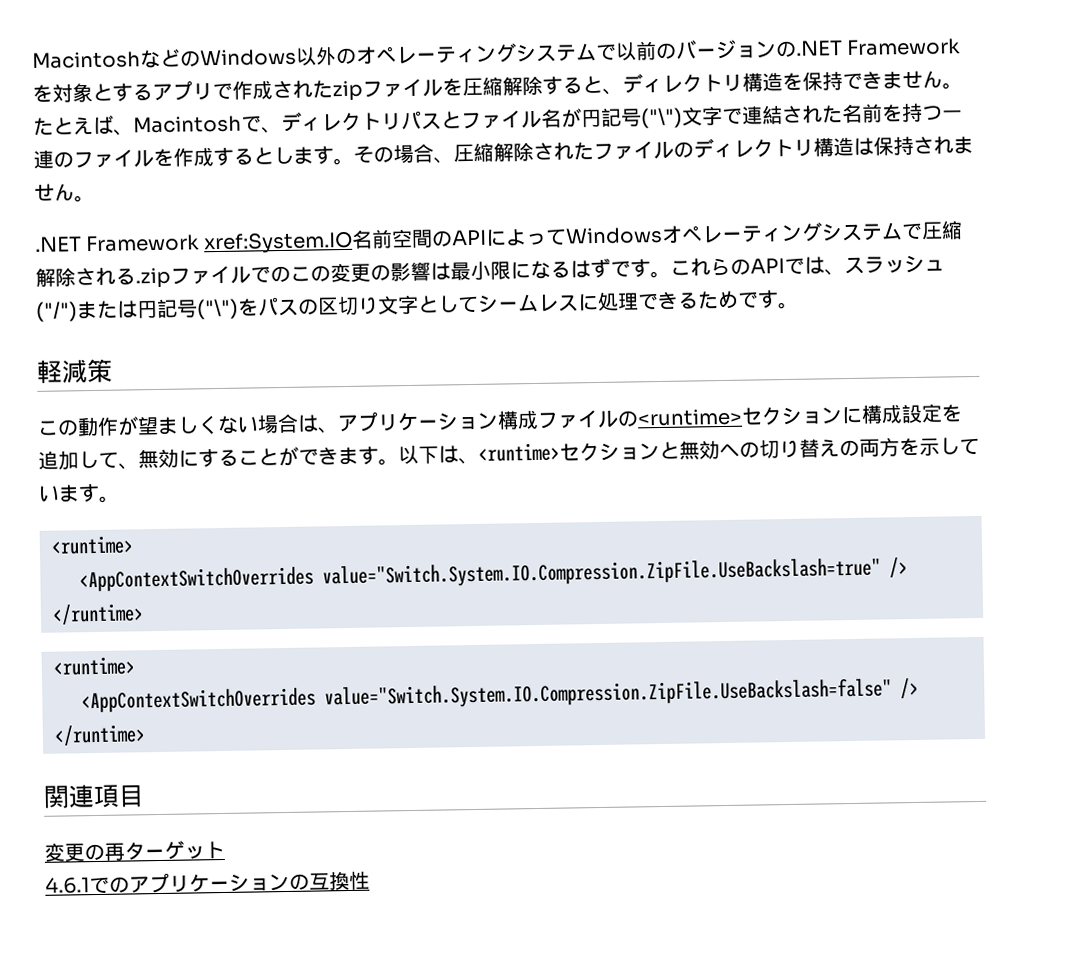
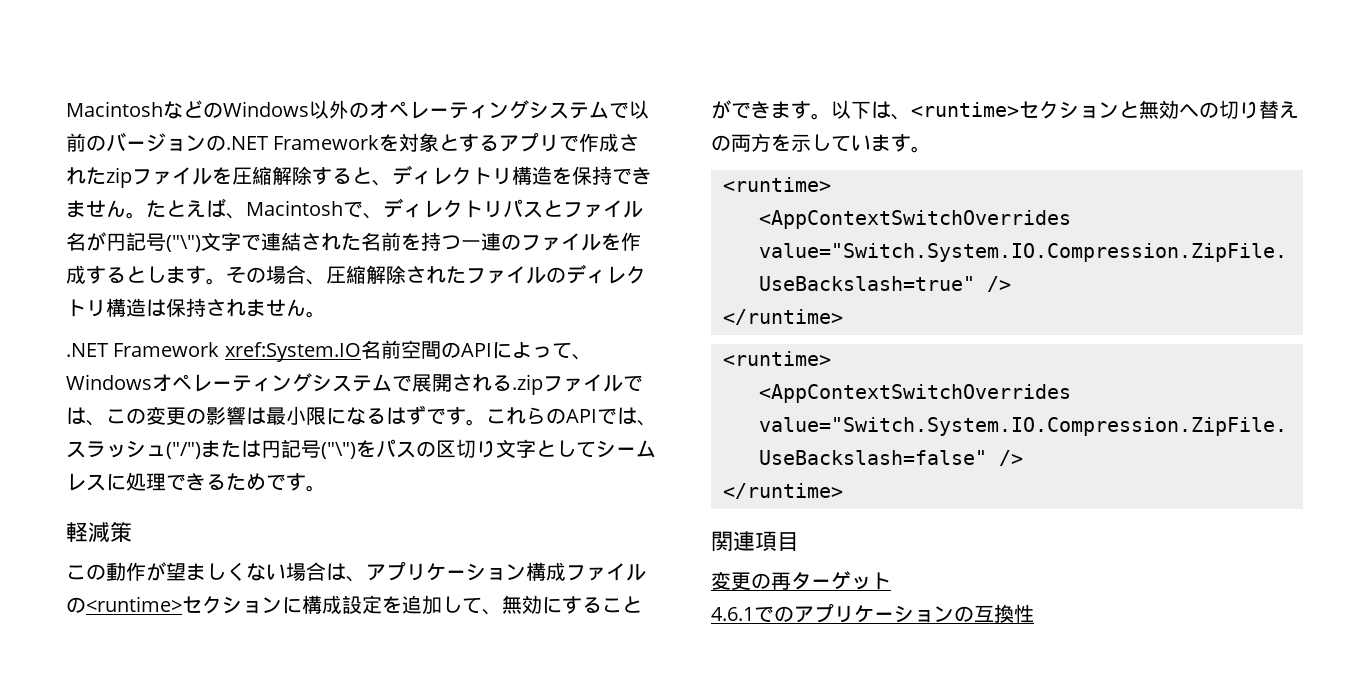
(567, 237) none -> [571,354,592,360] 、
[920,220,963,240] [35,267,76,287] 圧縮解除 -> [412,374,452,392] 展開
[270,265,291,283] の -> [66,407,106,426] は、

